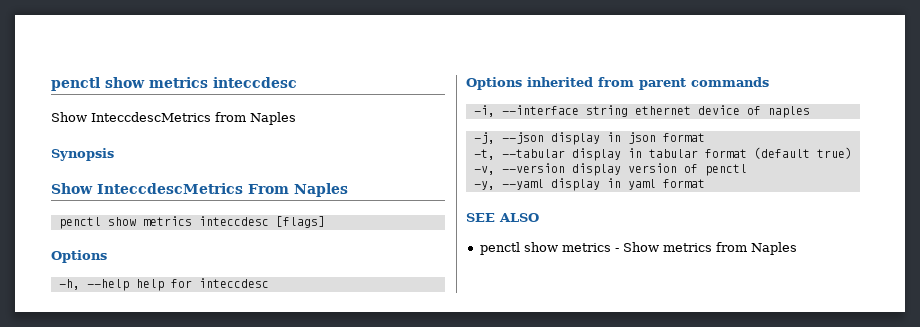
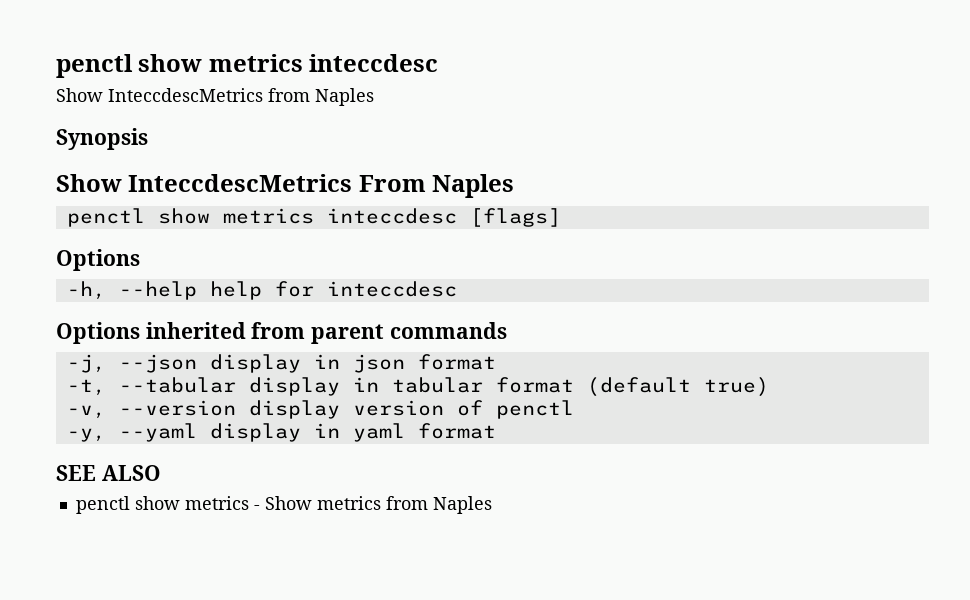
[473,105,810,118] // -i, --interface string ethernet device of naples -> (507, 330) none

